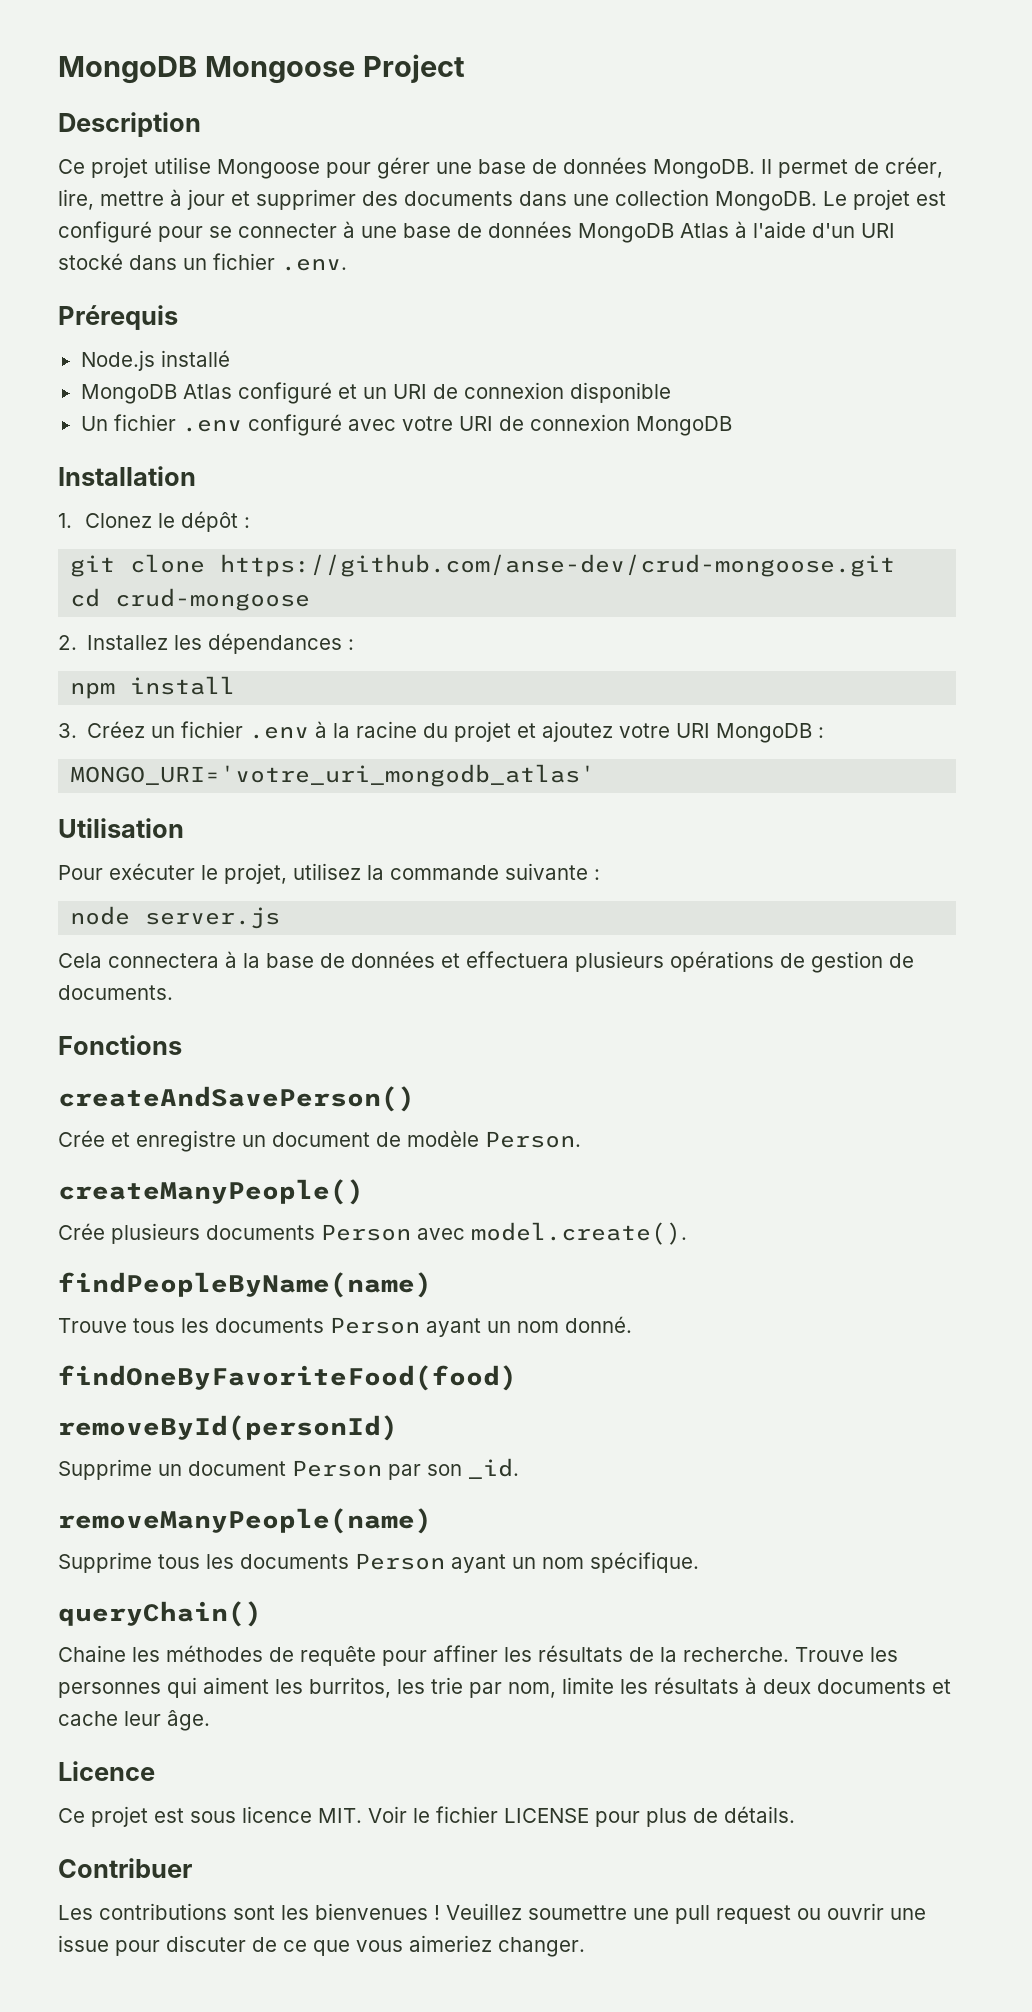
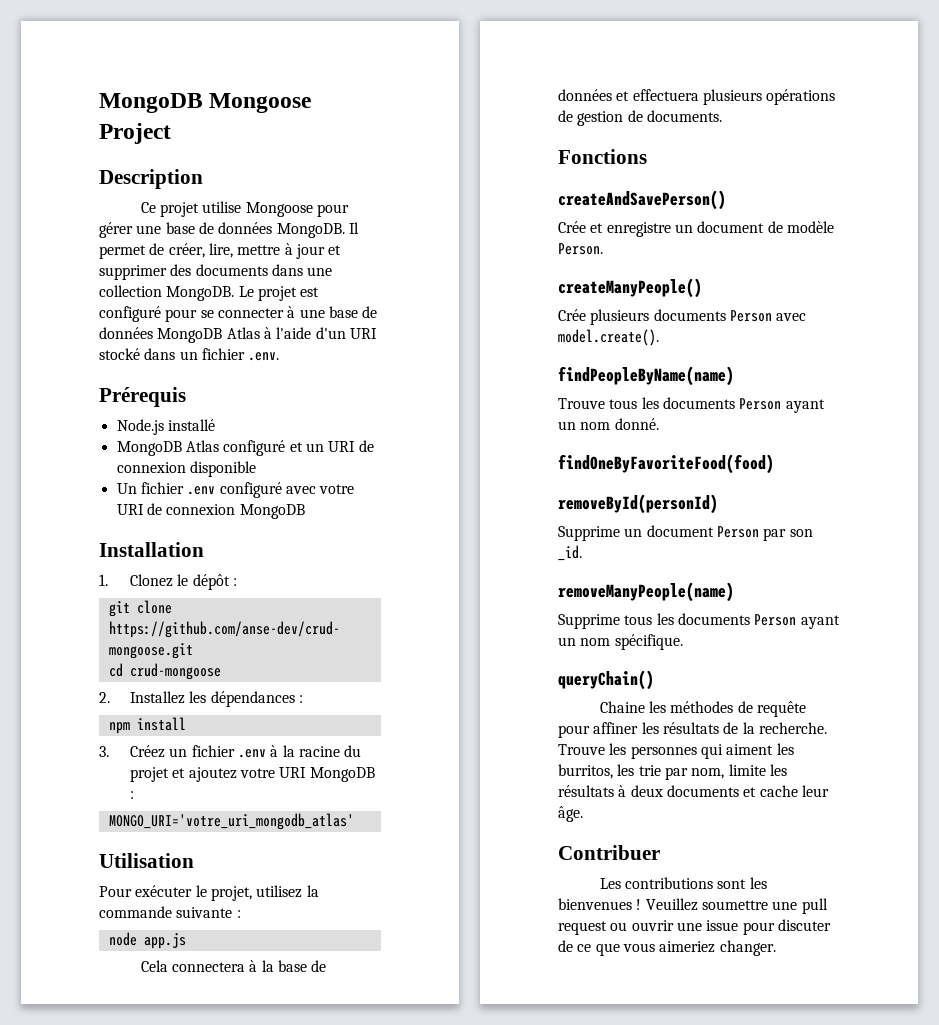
[145,907,281,929] server.js -> [143,933,186,949] app.js
[58,1761,155,1781] [58,1806,795,1827] // Licence // Ce projet est sous licence MIT. Voir le fichier LICENSE pour plus de détails. -> (583, 814) none

